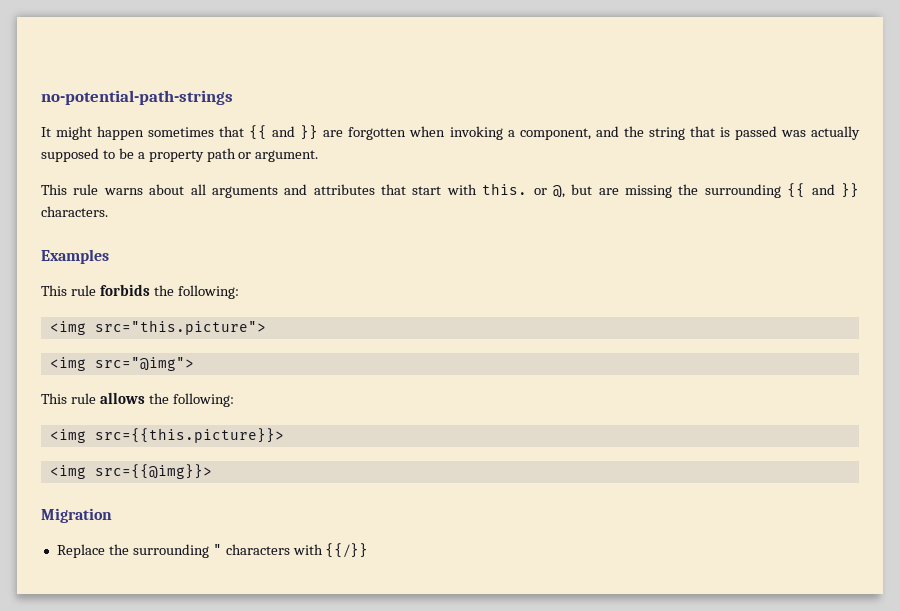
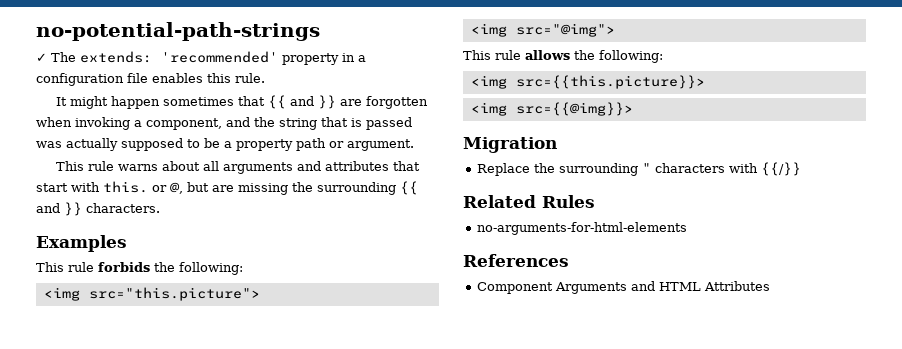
(233, 97) none -> [36,51,366,65] [36,73,265,86] // ✓ The extends: 'recommended' property in a configuration file enables this rule.
(369, 550) none -> [463,195,595,208] [476,222,687,235] [463,254,569,267] [476,281,770,294] // Related Rules // no-arguments-for-html-elements // References // Component Arguments and HTML Attributes

